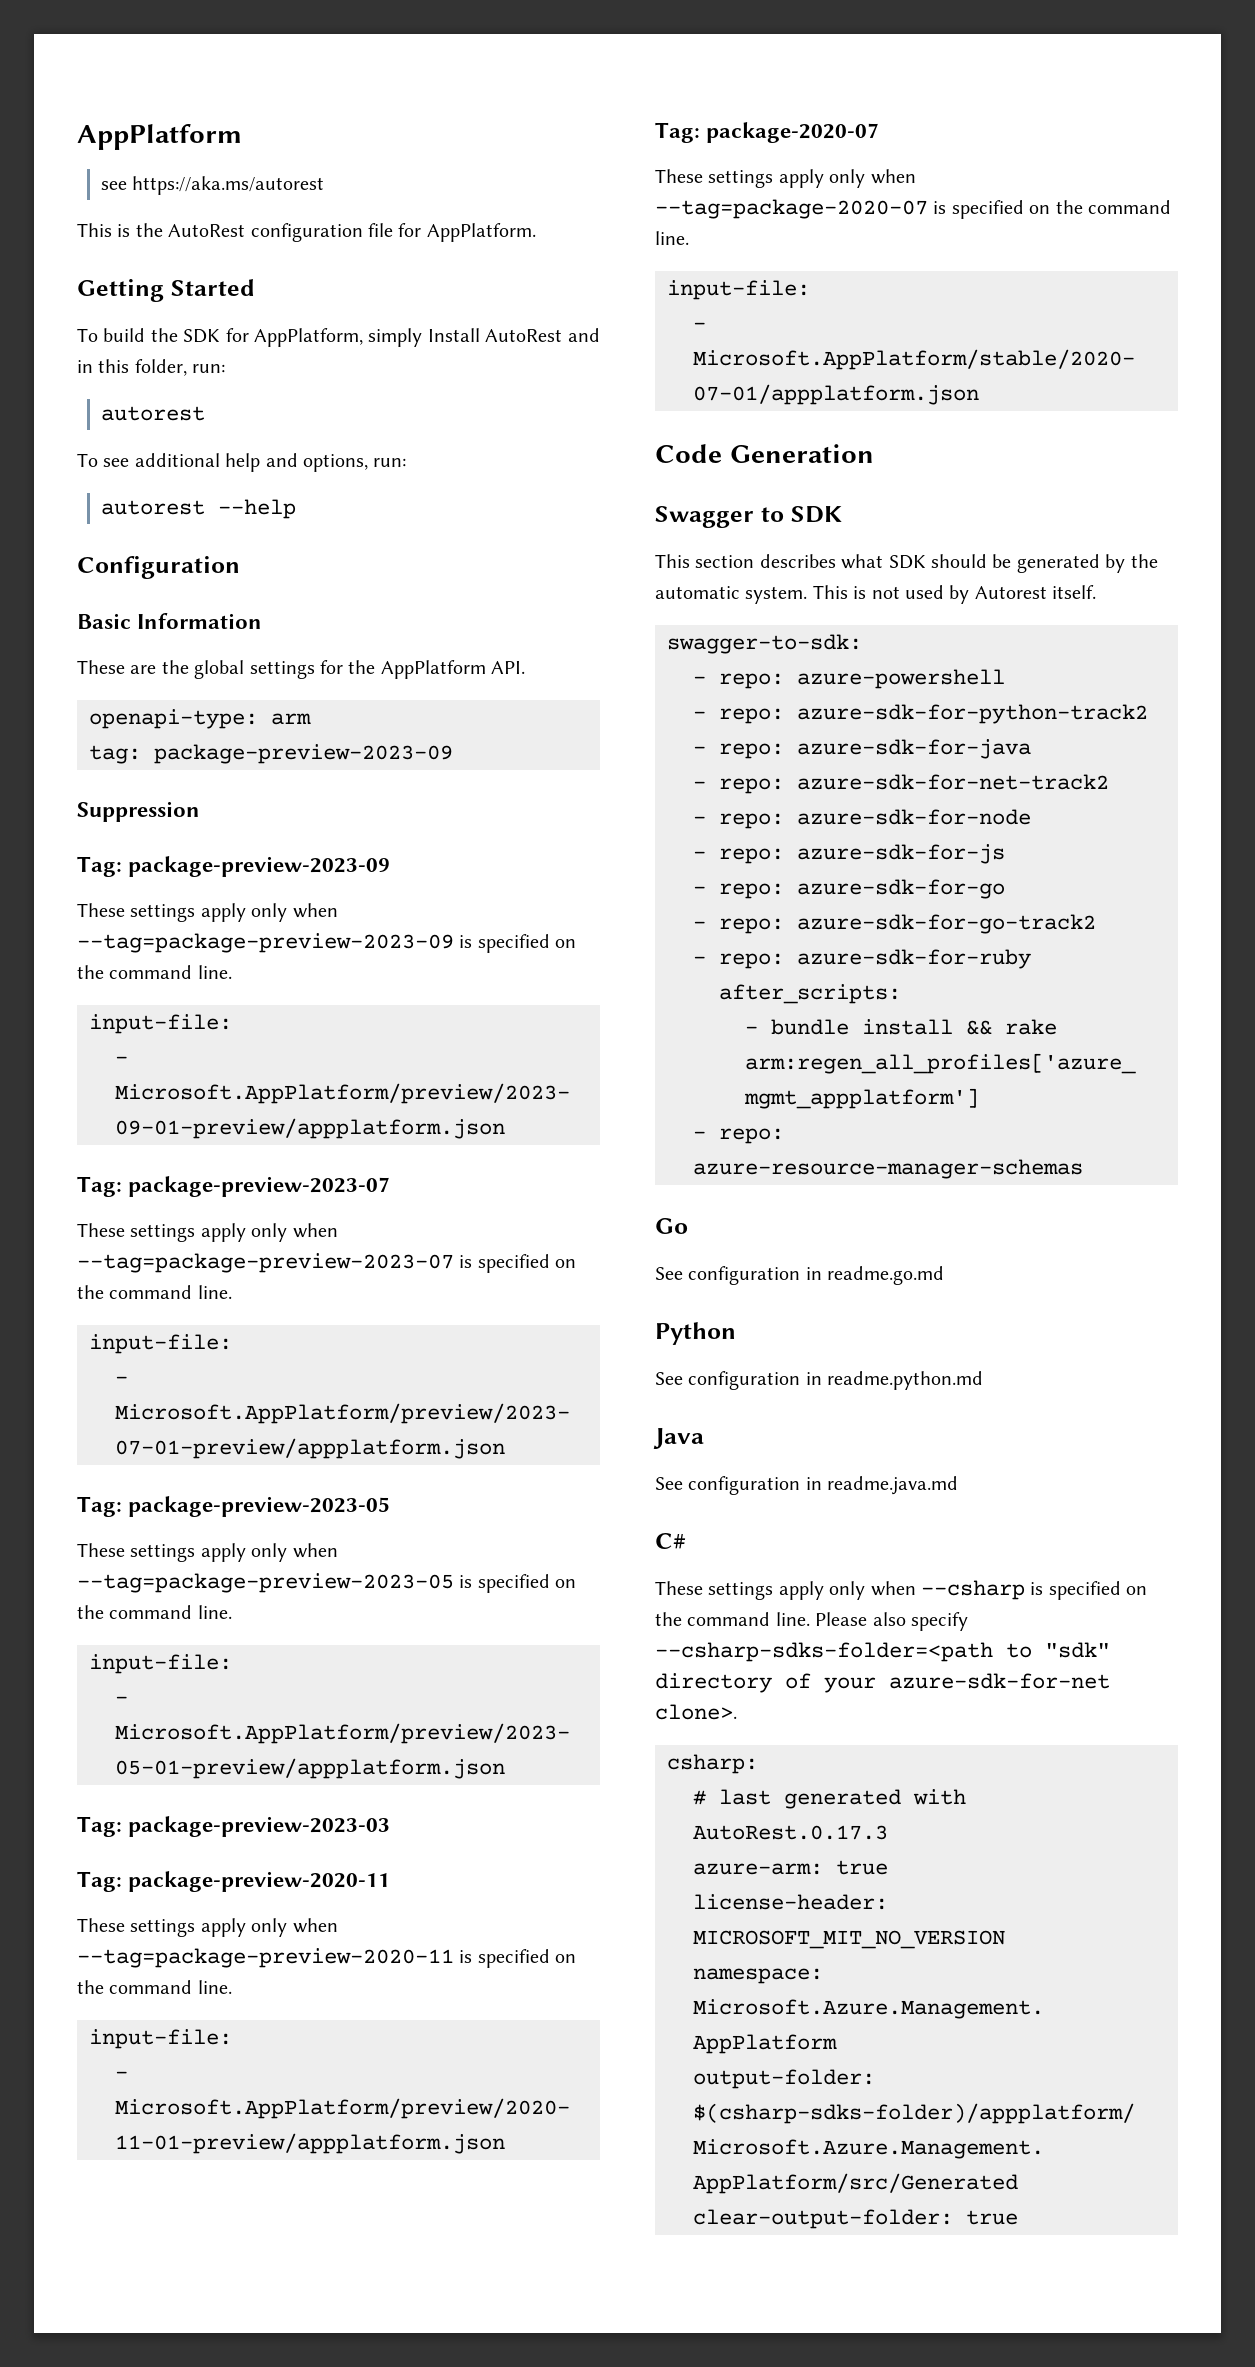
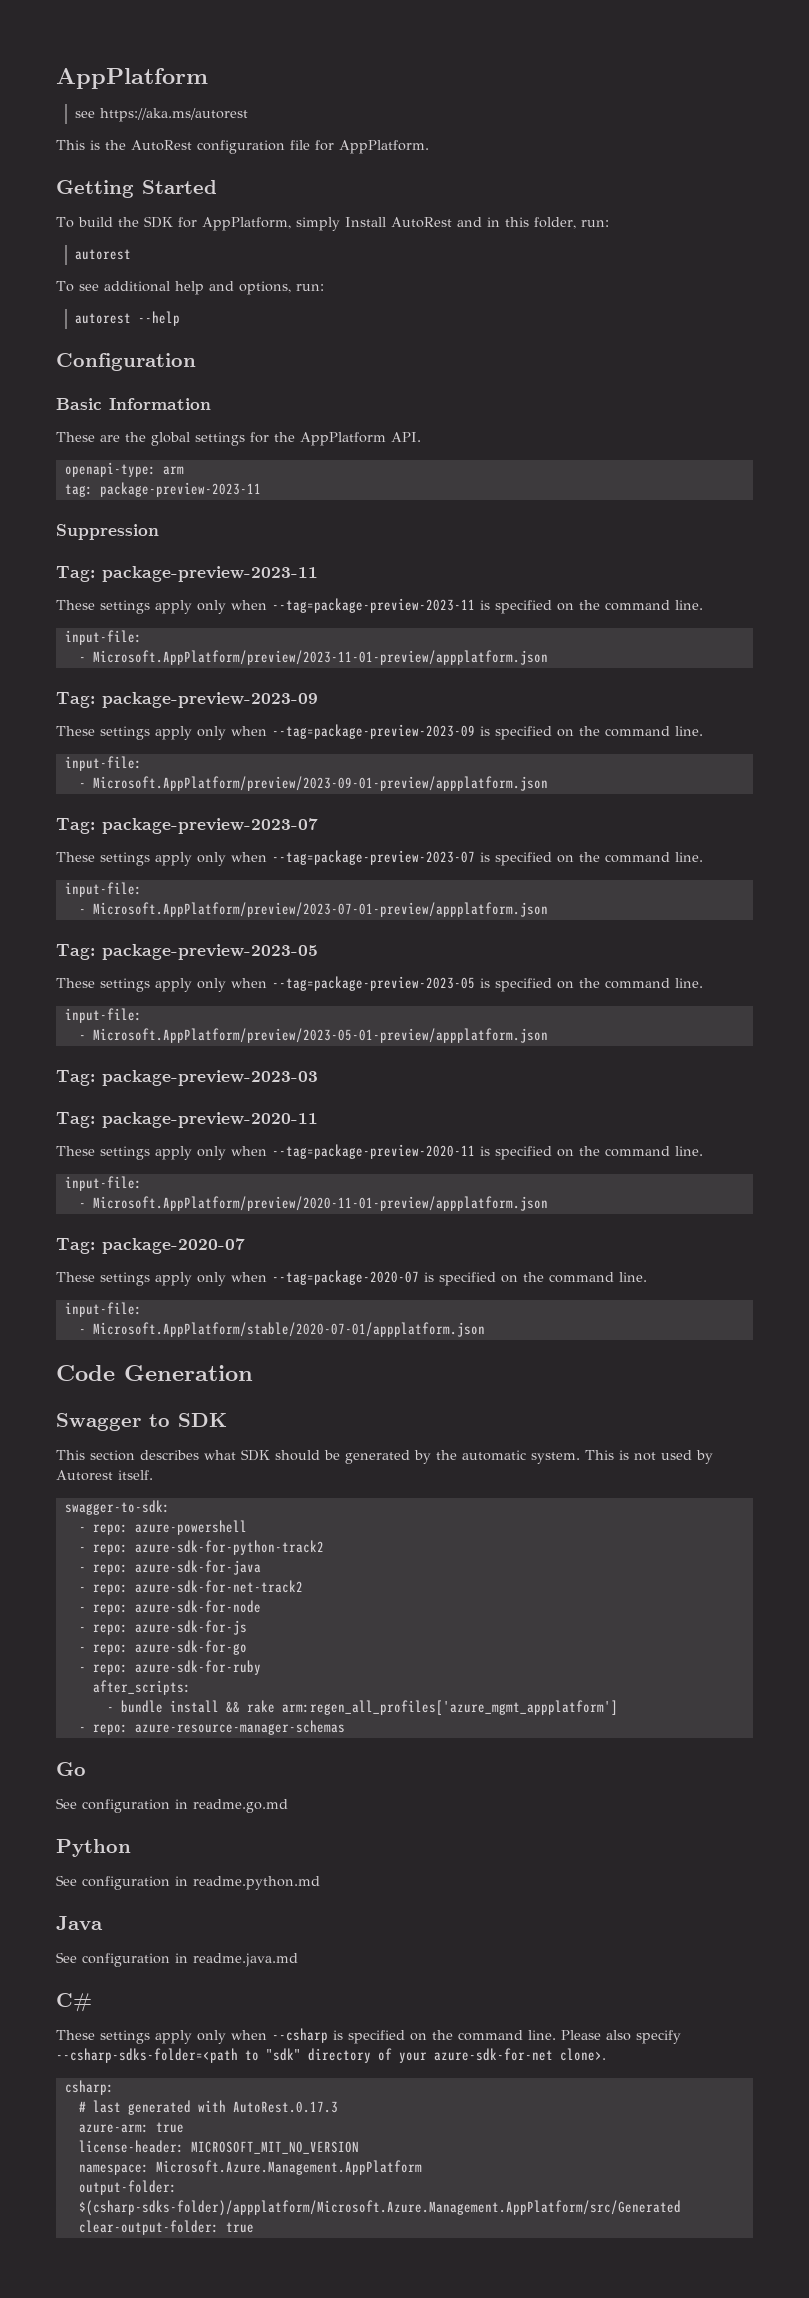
[154,744,453,764] package-preview-2023-09 -> [99,482,261,497] package-preview-2023-11
(200, 811) none -> [56,566,318,582] [56,598,703,614] [64,630,142,645] [78,650,548,665] // Tag: package-preview-2023-11 // These settings apply only when --tag=package-preview-2023-11 is specified on the command line. // input-file: // - Microsoft.AppPlatform/preview/2023-11-01-preview/appplatform.json
[693,914,1096,934] // - repo: azure-sdk-for-go-track2 -> (247, 1647) none

